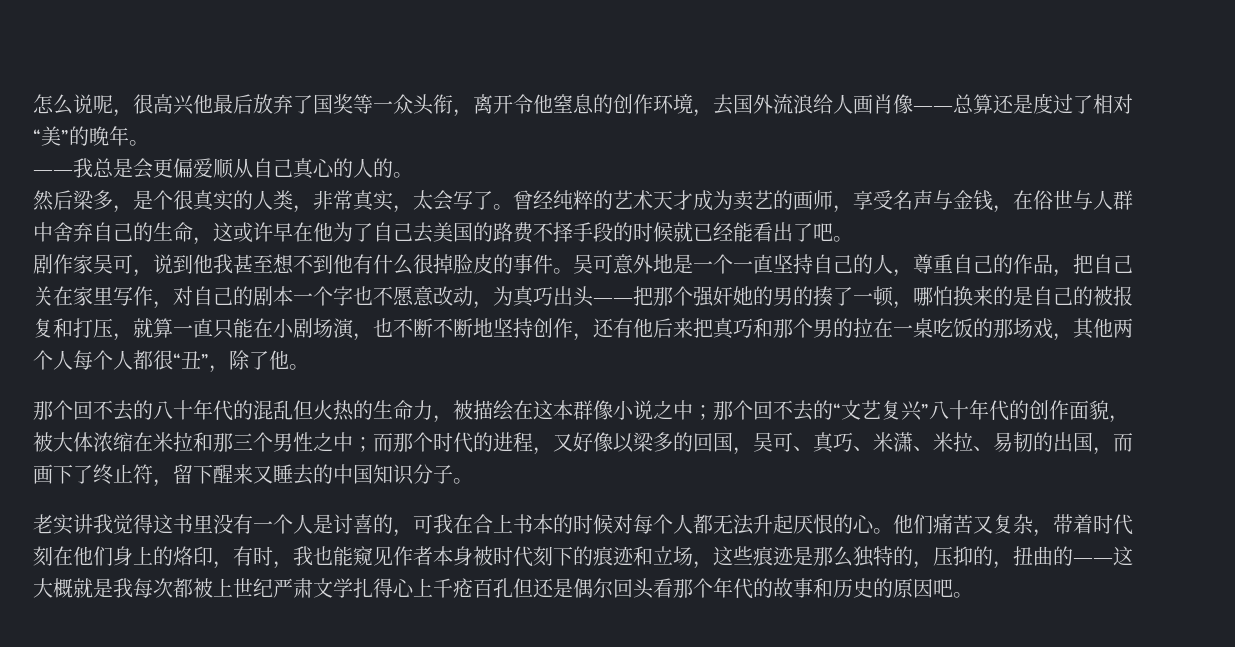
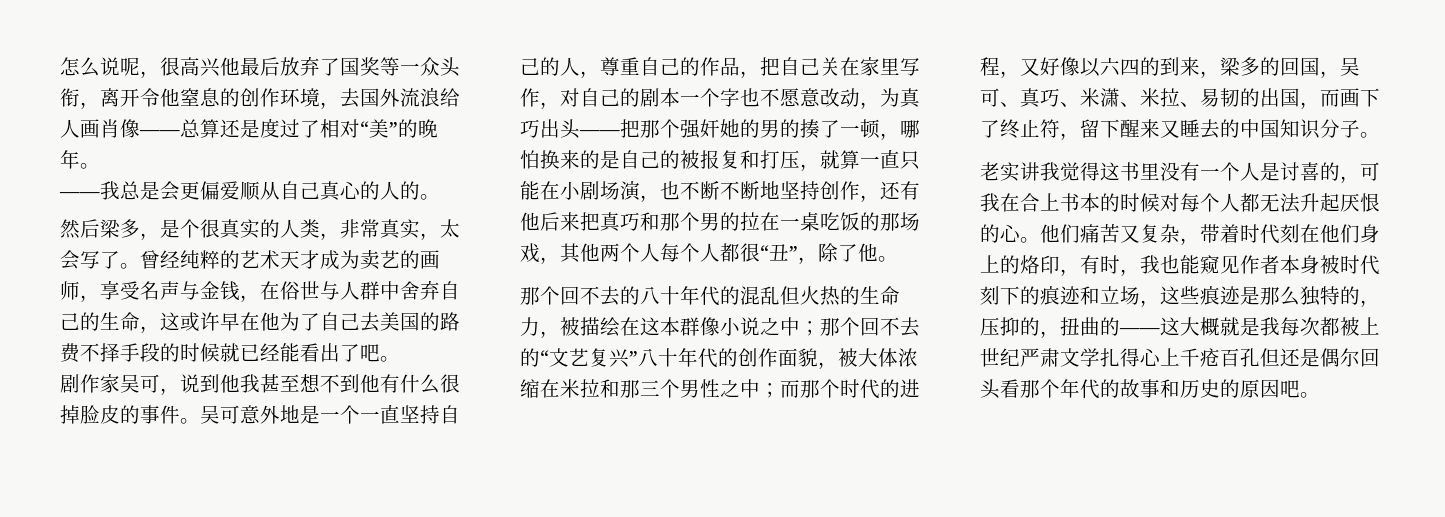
(634, 443) none -> [1100,57,1220,78] 六四的到来，

